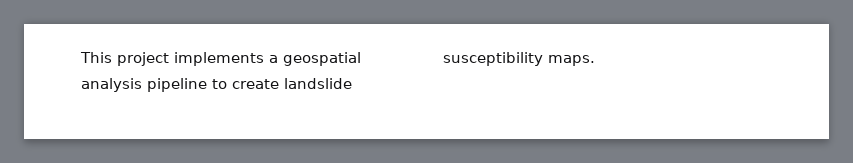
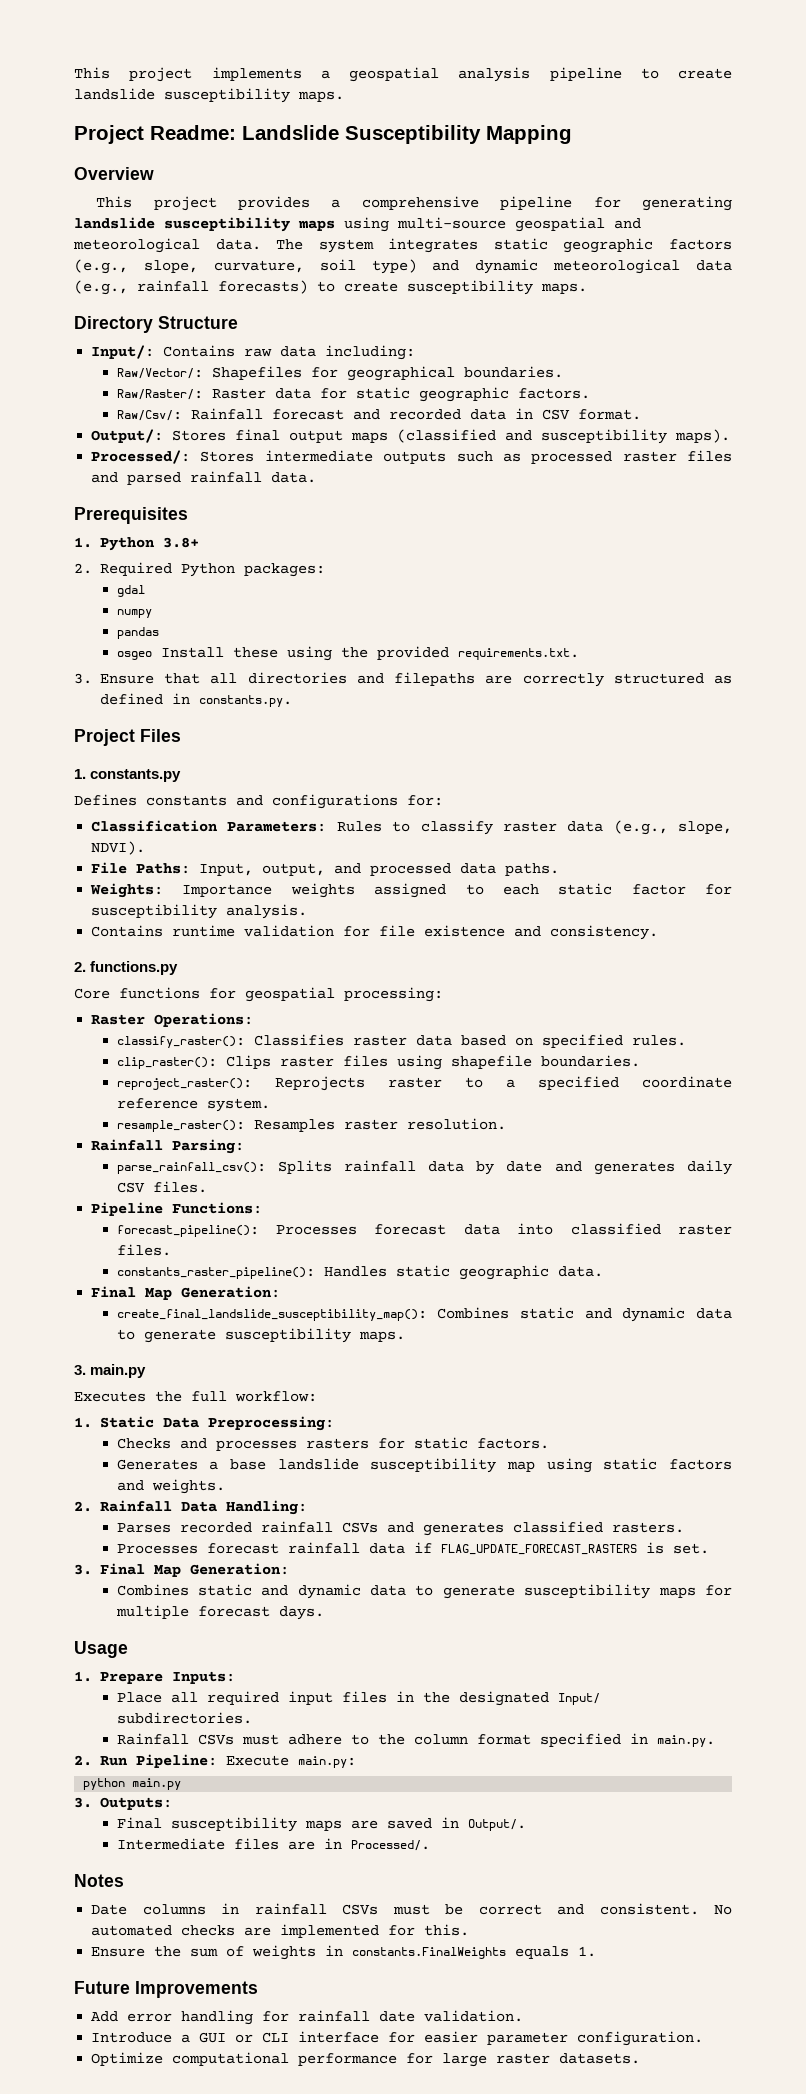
(595, 60) none -> [74,125,572,144] [74,167,154,180] [96,196,732,211] [74,217,641,232] [73,238,732,253] [74,259,732,274] [74,280,587,295] [74,316,238,333] [91,345,416,360] [116,366,563,381] [116,387,590,402] [116,408,641,421] [91,429,731,444] [91,450,732,464] [91,471,317,485] [74,507,188,524] [74,537,199,551] [74,562,325,577] [116,585,145,597] [116,609,152,618] [116,627,159,639] [116,646,579,661] [74,672,732,687] [99,693,292,707] [74,729,181,746] [74,769,182,782] [74,794,443,809] [91,820,732,835] [91,841,146,855] [91,862,560,876] [90,883,732,898] [91,904,308,919] [91,925,659,940] [74,961,179,975] [74,987,443,1002] [91,1013,254,1027] [116,1034,686,1048] [116,1055,640,1070] [116,1076,732,1091] [116,1098,270,1112] [116,1118,506,1132] [91,1139,245,1154] [116,1160,733,1175] [116,1181,207,1193] [91,1202,263,1216] [116,1223,733,1237] [116,1244,171,1256] [116,1265,603,1280] [91,1286,281,1300] [116,1307,732,1322] [116,1328,405,1343] [74,1364,147,1378] [74,1391,317,1402] [74,1416,334,1431] [116,1437,549,1451] [116,1458,732,1473] [116,1479,225,1494] [74,1500,307,1515] [116,1521,684,1536] [116,1542,709,1555] [74,1563,289,1577] [116,1584,732,1599] [115,1605,324,1620] [74,1641,128,1658] [74,1671,235,1684] [116,1691,600,1706] [116,1712,252,1724] [116,1733,715,1747] [74,1754,356,1768] [83,1778,182,1790] [74,1797,172,1810] [116,1817,526,1832] [116,1838,430,1851] [74,1874,124,1887] [91,1903,733,1915] [91,1924,470,1938] [91,1945,597,1960] [74,1981,258,1998] [91,2010,524,2025] [91,2031,704,2046] [91,2052,641,2067] // Project Readme: Landslide Susceptibility Mapping // Overview // This project provides a comprehensive pipeline for generating landslide susceptibility maps using multi-source geospatial and meteorological data. The system integrates static geographic factors (e.g., slope, curvature, soil type) and dynamic meteorological data (e.g., rainfall forecasts) to create susceptibility maps. // Directory Structure // Input/: Contains raw data including: // Raw/Vector/: Shapefiles for geographical boundaries. // Raw/Raster/: Raster data for static geographic factors. // Raw/Csv/: Rainfall forecast and recorded data in CSV format. // Output/: Stores final output maps (classified and susceptibility maps). // Processed/: Stores intermediate outputs such as processed raster files and parsed rainfall data. // Prerequisites // 1. Python 3.8+ // 2. Required Python packages: // gdal // numpy // pandas // osgeo Install these using the provided requirements.txt. // 3. Ensure that all directories and filepaths are correctly structured as defined in constants.py. // Project Files // 1. constants.py // Defines constants and configurations for: // Classification Parameters: Rules to classify raster data (e.g., slope, NDVI). // File Paths: Input, output, and processed data paths. // Weights: Importance weights assigned to each static factor for susceptibility analysis. // Contains runtime validation for file existence and consistency. // 2. functions.py // Core functions for geospatial processing: // Raster Operations: // classify_raster(): Classifies raster data based on specified rules. // clip_raster(): Clips raster files using shapefile boundaries. // reproject_raster(): Reprojects raster to a specified coordinate reference system. // resample_raster(): Resamples raster resolution. // Rainfall Parsing: // parse_rainfall_csv(): Splits rainfall data by date and generates daily CSV files. // Pipeline Functions: // forecast_pipeline(): Processes forecast data into classified raster files. // constants_raster_pipeline(): Handles static geographic data. // Final Map Generation: // create_final_landslide_susceptibility_map(): Combines static and dynamic data to generate susceptibility maps. // 3. main.py // Executes the full workflow: // 1. Static Data Preprocessing: // Checks and processes rasters for static factors. // Generates a base landslide susceptibility map using static factors and weights. // 2. Rainfall Data Handling: // Parses recorded rainfall CSVs and generates classified rasters. // Processes forecast rainfall data if FLAG_UPDATE_FORECAST_RASTERS is set. // 3. Final Map Generation: // Combines static and dynamic data to generate susceptibility maps for multiple forecast days. // Usage // 1. Prepare Inputs: // Place all required input files in the designated Input/ subdirectories. // Rainfall CSVs must adhere to the column format specified in main.py. // 2. Run Pipeline: Execute main.py: // python main.py // 3. Outputs: // Final susceptibility maps are saved in Output/. // Intermediate files are in Processed/. // Notes // Date columns in rainfall CSVs must be correct and consistent. No automated checks are implemented for this. // Ensure the sum of weights in constants.FinalWeights equals 1. // Future Improvements // Add error handling for rainfall date validation. // Introduce a GUI or CLI interface for easier parameter configuration. // Optimize computational performance for large raster datasets.

